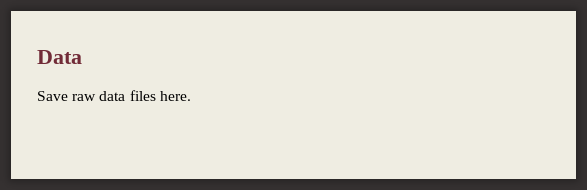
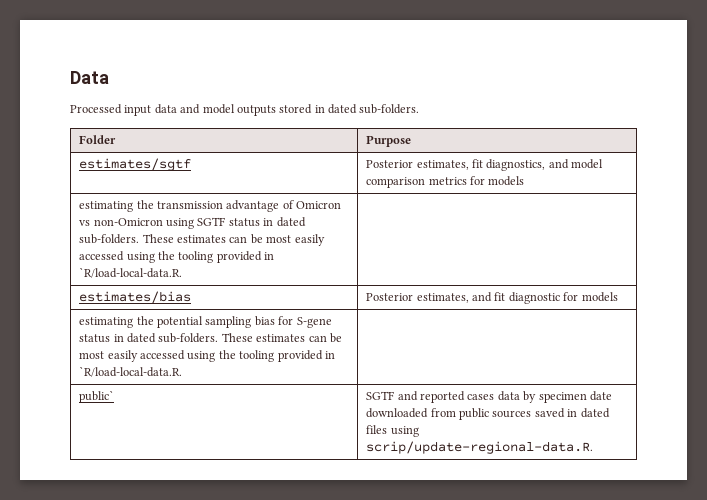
[37,90,191,101] Save raw data files here. -> [70,104,420,116] [79,135,117,144] [366,135,412,147] [79,158,192,171] [366,159,604,171] [366,176,525,188] [79,200,342,212] [79,217,306,229] [79,234,325,246] [79,251,275,263] [79,267,183,278] [79,291,192,304] [366,292,618,304] [79,316,332,328] [79,333,342,343] [79,350,335,362] [79,366,183,377] [79,390,115,403] [366,391,612,403] [366,408,610,420] [366,425,419,437] [366,441,594,454] Processed input data and model outputs stored in dated sub-folders. // Folder | Purpose // estimates/sgtf | Posterior estimates, fit diagnostics, and model comparison metrics for models // estimating the transmission advantage of Omicron vs non-Omicron using SGTF status in dated sub-folders. These estimates can be most easily accessed using the tooling provided in `R/load-local-data.R. | // estimates/bias | Posterior estimates, and fit diagnostic for models // estimating the potential sampling bias for S-gene status in dated sub-folders. These estimates can be most easily accessed using the tooling provided in `R/load-local-data.R. | // public` | SGTF and reported cases data by specimen date downloaded from public sources saved in dated files using scrip/update-regional-data.R.

